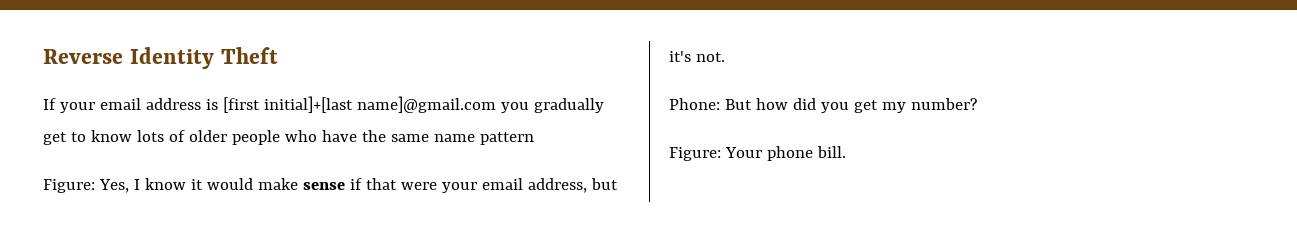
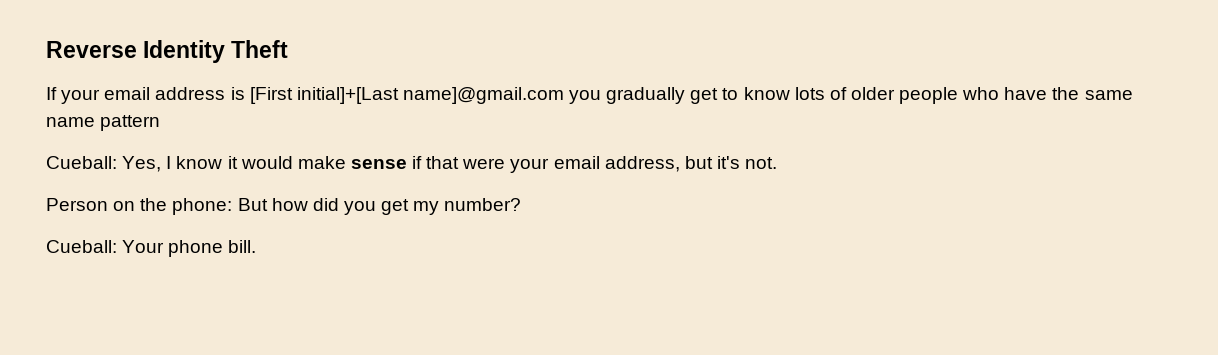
[222,96,353,113] [first initial]+[last -> [249,87,399,104] [First initial]+[Last
[43,179,95,193] Figure: -> [46,156,117,169] Cueball:
[669,98,720,110] Phone: -> [46,198,233,215] Person on the phone:
[669,147,721,161] Figure: -> [46,240,117,253] Cueball:

